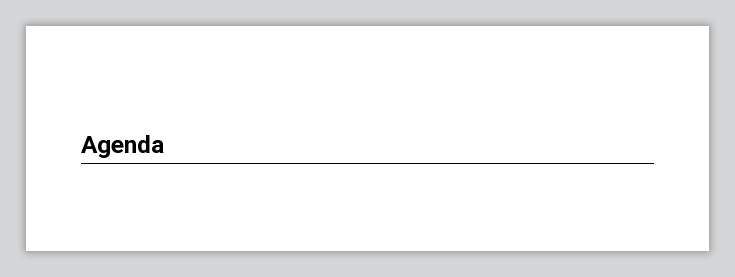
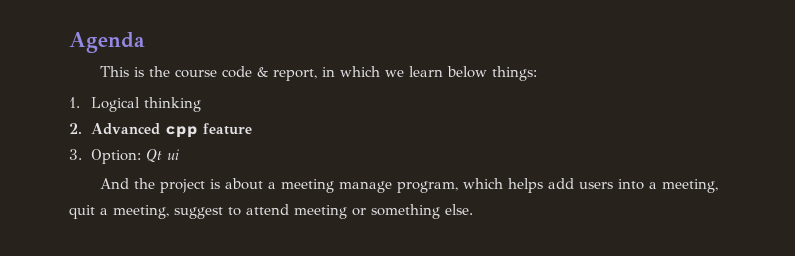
(164, 146) none -> [99,66,537,81] [69,97,201,112] [69,123,252,138] [69,149,179,164] [99,178,718,193] [69,204,473,219] // This is the course code & report, in which we learn below things: // 1. Logical thinking // 2. Advanced cpp feature // 3. Option: Qt ui // And the project is about a meeting manage program, which helps add users into a meeting, quit a meeting, suggest to attend meeting or something else.

